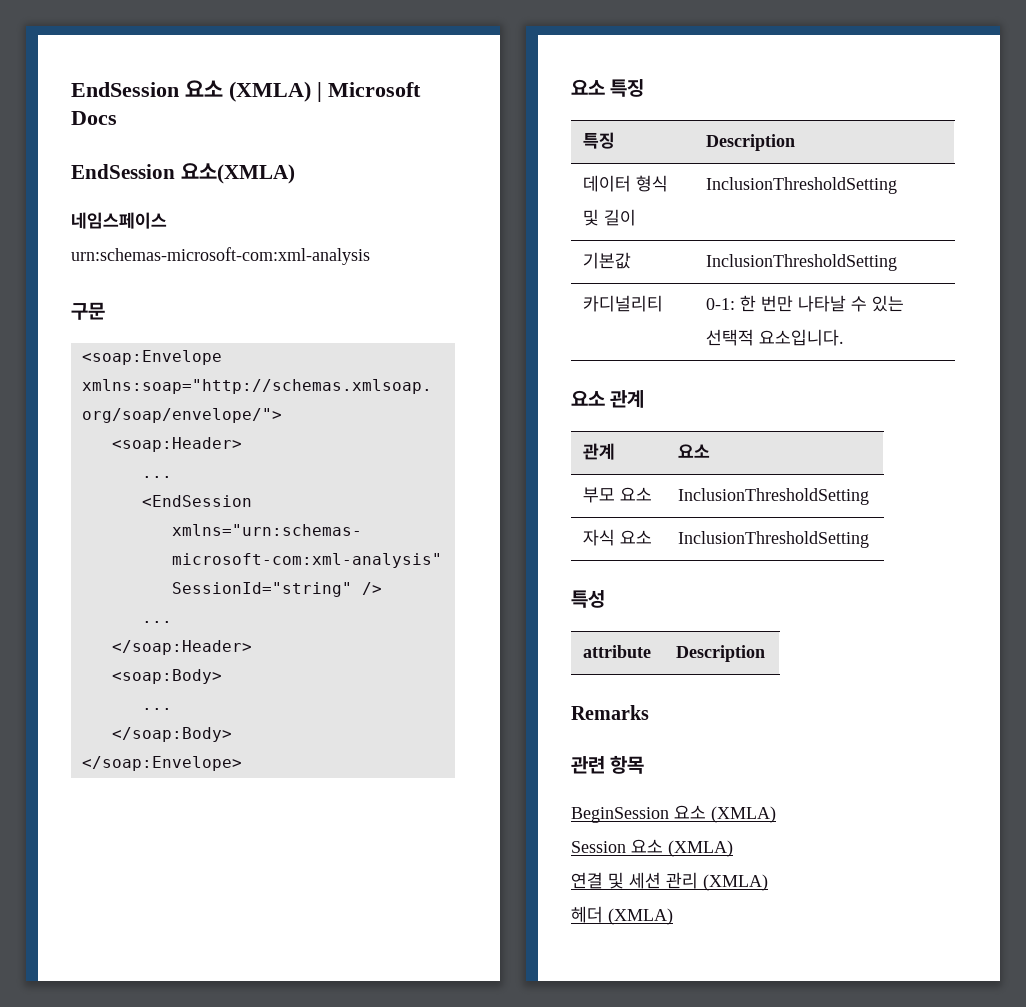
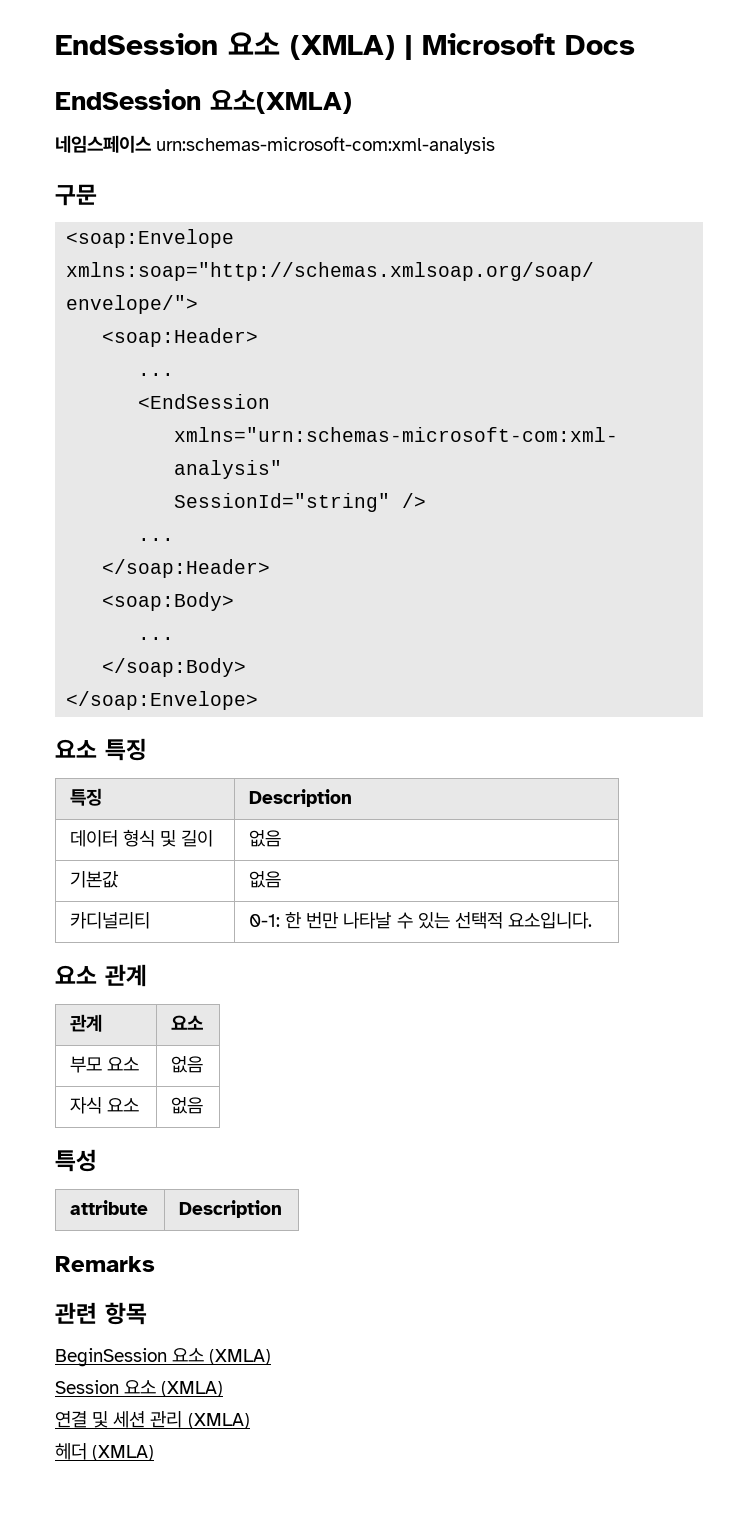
[706,177,898,194] InclusionThresholdSetting -> [249,830,282,847] 없음
[706,254,898,271] InclusionThresholdSetting -> [249,871,282,888] 없음
[678,488,870,505] InclusionThresholdSetting -> [171,1056,204,1073] 없음
[678,531,870,548] InclusionThresholdSetting -> [171,1097,204,1114] 없음

